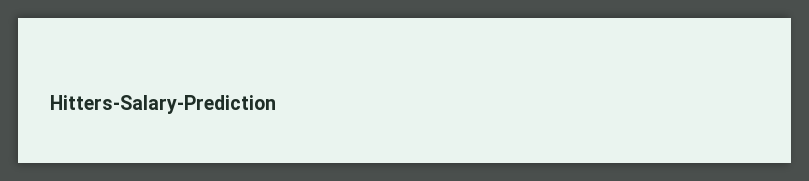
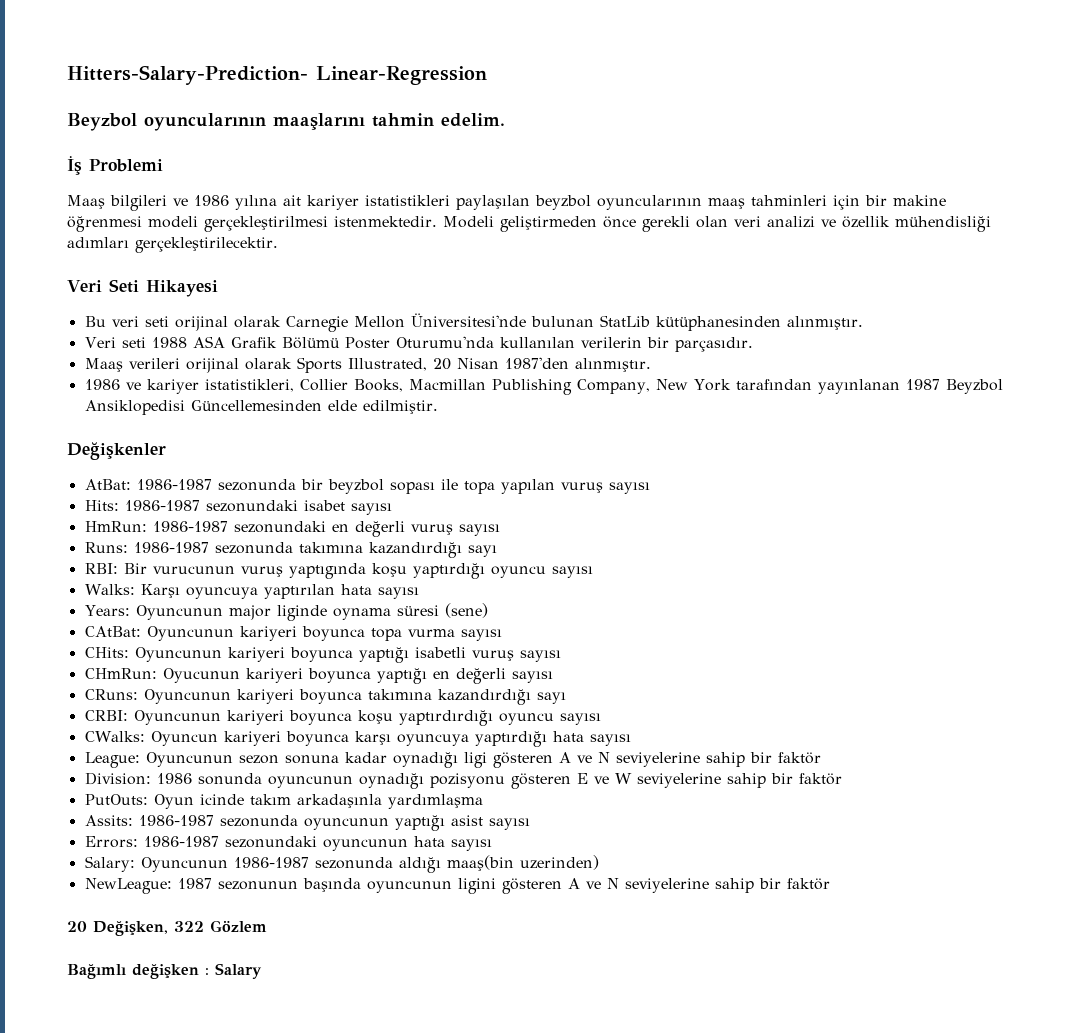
[50,95,276,114] Hitters-Salary-Prediction -> [67,65,487,85] [67,113,505,131] [67,156,163,175] [67,195,946,211] [67,216,991,232] [67,237,278,253] [67,279,218,297] [84,313,863,332] [84,336,753,352] [84,357,651,373] [84,379,1003,395] [84,400,438,415] [67,442,166,460] [84,479,650,494] [84,500,392,515] [84,521,500,537] [84,542,497,558] [84,563,593,579] [84,584,419,599] [84,603,488,621] [84,626,502,641] [84,647,561,663] [84,668,553,684] [84,689,566,705] [84,710,601,726] [84,731,631,747] [84,752,821,768] [84,772,842,789] [84,794,483,809] [84,815,530,831] [84,836,492,851] [84,855,599,873] [84,878,830,894] [67,920,267,936] [67,963,262,979] Hitters-Salary-Prediction- Linear-Regression // Beyzbol oyuncularının maaşlarını tahmin edelim. // İş Problemi // Maaş bilgileri ve 1986 yılına ait kariyer istatistikleri paylaşılan beyzbol oyuncularının maaş tahminleri için bir makine öğrenmesi modeli gerçekleştirilmesi istenmektedir. Modeli geliştirmeden önce gerekli olan veri analizi ve özellik mühendisliği adımları gerçekleştirilecektir. // Veri Seti Hikayesi // Bu veri seti orijinal olarak Carnegie Mellon Üniversitesi'nde bulunan StatLib kütüphanesinden alınmıştır. // Veri seti 1988 ASA Grafik Bölümü Poster Oturumu'nda kullanılan verilerin bir parçasıdır. // Maaş verileri orijinal olarak Sports Illustrated, 20 Nisan 1987'den alınmıştır. // 1986 ve kariyer istatistikleri, Collier Books, Macmillan Publishing Company, New York tarafından yayınlanan 1987 Beyzbol Ansiklopedisi Güncellemesinden elde edilmiştir. // Değişkenler // AtBat: 1986-1987 sezonunda bir beyzbol sopası ile topa yapılan vuruş sayısı // Hits: 1986-1987 sezonundaki isabet sayısı // HmRun: 1986-1987 sezonundaki en değerli vuruş sayısı // Runs: 1986-1987 sezonunda takımına kazandırdığı sayı // RBI: Bir vurucunun vuruş yaptıgında koşu yaptırdığı oyuncu sayısı // Walks: Karşı oyuncuya yaptırılan hata sayısı // Years: Oyuncunun major liginde oynama süresi (sene) // CAtBat: Oyuncunun kariyeri boyunca topa vurma sayısı // CHits: Oyuncunun kariyeri boyunca yaptığı isabetli vuruş sayısı // CHmRun: Oyucunun kariyeri boyunca yaptığı en değerli sayısı // CRuns: Oyuncunun kariyeri boyunca takımına kazandırdığı sayı // CRBI: Oyuncunun kariyeri boyunca koşu yaptırdırdığı oyuncu sayısı // CWalks: Oyuncun kariyeri boyunca karşı oyuncuya yaptırdığı hata sayısı // League: Oyuncunun sezon sonuna kadar oynadığı ligi gösteren A ve N seviyelerine sahip bir faktör // Division: 1986 sonunda oyuncunun oynadığı pozisyonu gösteren E ve W seviyelerine sahip bir faktör // PutOuts: Oyun icinde takım arkadaşınla yardımlaşma // Assits: 1986-1987 sezonunda oyuncunun yaptığı asist sayısı // Errors: 1986-1987 sezonundaki oyuncunun hata sayısı // Salary: Oyuncunun 1986-1987 sezonunda aldığı maaş(bin uzerinden) // NewLeague: 1987 sezonunun başında oyuncunun ligini gösteren A ve N seviyelerine sahip bir faktör // 20 Değişken, 322 Gözlem // Bağımlı değişken : Salary

